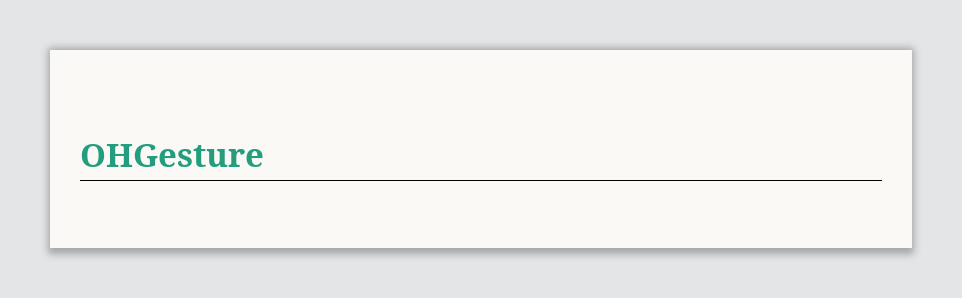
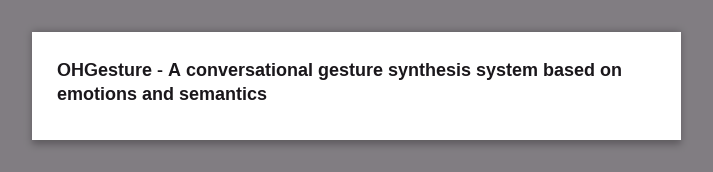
(264, 155) none -> [157,63,622,80] [57,87,267,100] - A conversational gesture synthesis system based on emotions and semantics

